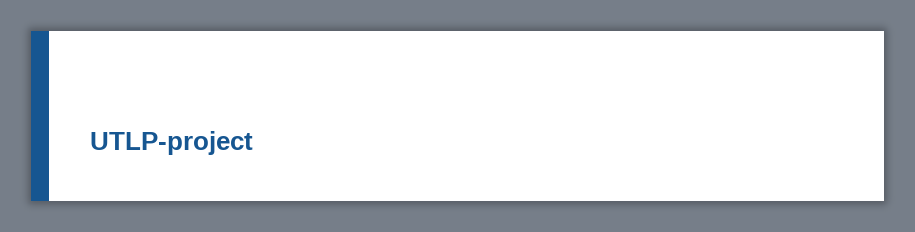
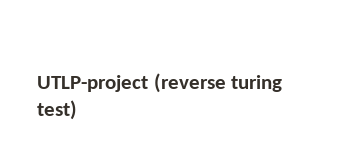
(253, 143) none -> [153,73,283,93] [37,100,77,120] (reverse turing test)

